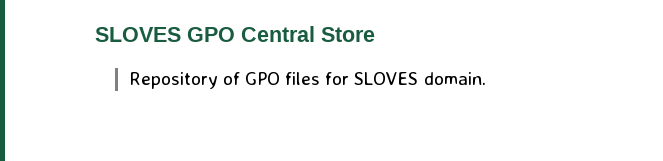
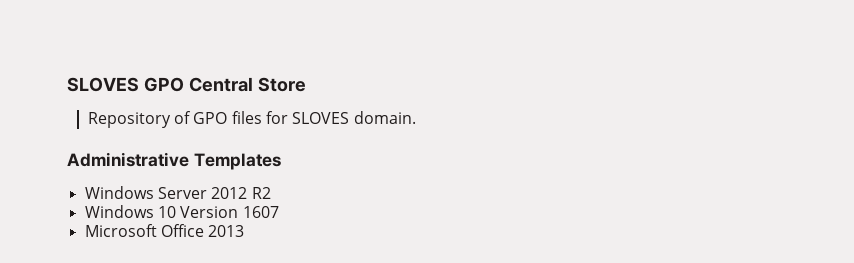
(486, 78) none -> [67,152,281,170] [84,186,271,199] [84,205,279,218] [84,224,245,237] // Administrative Templates // Windows Server 2012 R2 // Windows 10 Version 1607 // Microsoft Office 2013

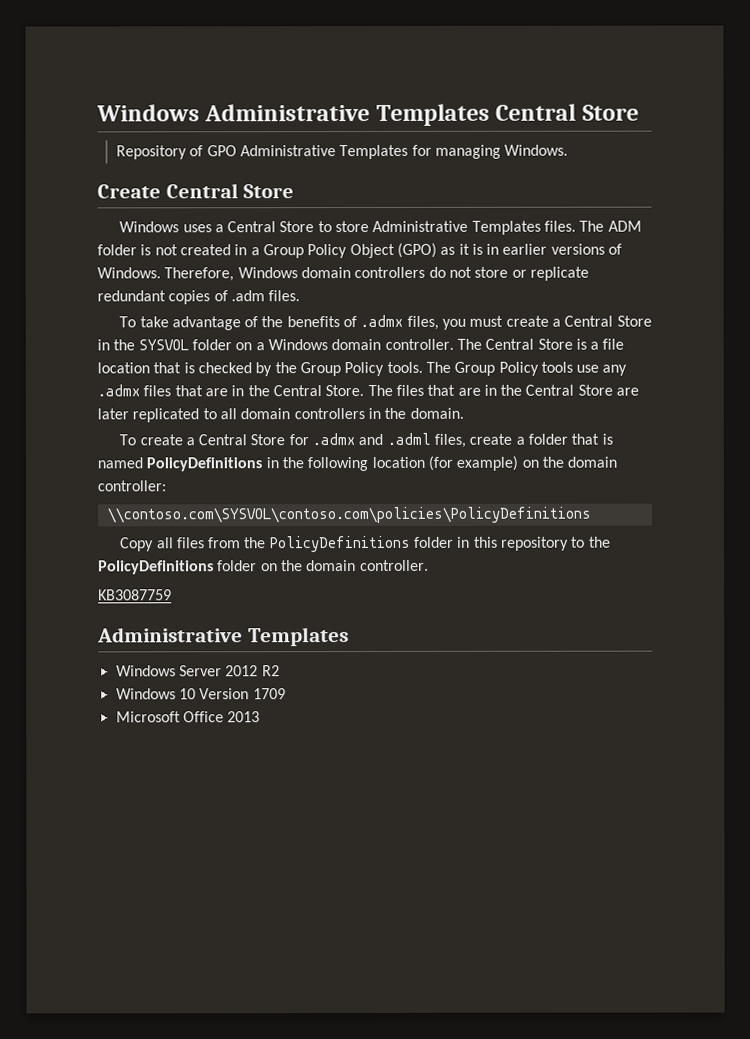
[67,77,184,92] SLOVES GPO -> [96,103,490,126] Windows Administrative Templates
[231,111,416,124] files for SLOVES domain. -> [240,144,569,160] [97,183,295,199] [119,220,642,235] [97,242,623,259] [97,266,589,282] [97,290,301,305] [119,314,652,331] [97,338,625,351] [97,361,628,377] [97,384,640,397] [97,407,464,423] [119,432,613,448] [97,455,618,472] [97,480,166,492] [106,506,592,524] [120,535,611,553] [98,559,429,575] [98,589,172,601] Administrative Templates for managing Windows. // Create Central Store // Windows uses a Central Store to store Administrative Templates files. The ADM folder is not created in a Group Policy Object (GPO) as it is in earlier versions of Windows. Therefore, Windows domain controllers do not store or replicate redundant copies of .adm files. // To take advantage of the benefits of .admx files, you must create a Central Store in the SYSVOL folder on a Windows domain controller. The Central Store is a file location that is checked by the Group Policy tools. The Group Policy tools use any .admx files that are in the Central Store. The files that are in the Central Store are later replicated to all domain controllers in the domain. // To create a Central Store for .admx and .adml files, create a folder that is named PolicyDefinitions in the following location (for example) on the domain controller: // \\contoso.com\SYSVOL\contoso.com\policies\PolicyDefinitions // Copy all files from the PolicyDefinitions folder in this repository to the PolicyDefinitions folder on the domain controller. // KB3087759
[242,206,279,218] 1607 -> [252,688,286,700] 1709

